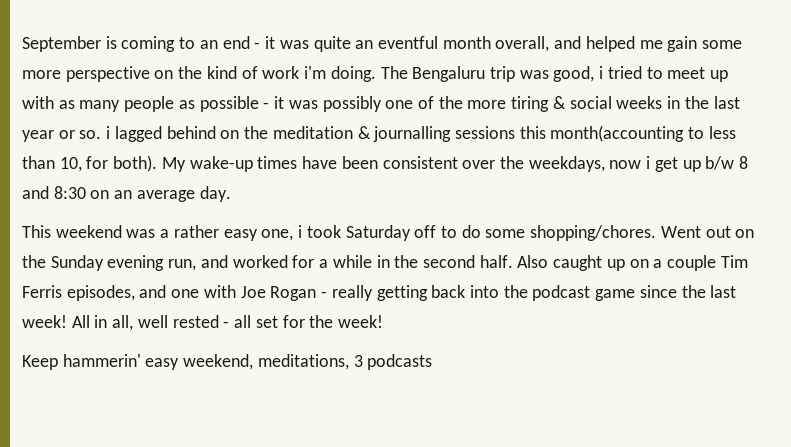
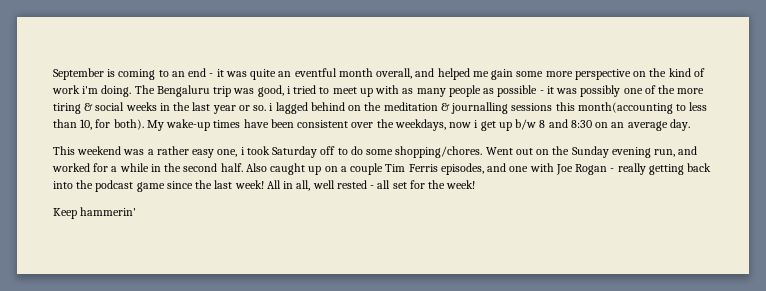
[145,354,433,370] easy weekend, meditations, 3 podcasts -> (137, 211) none

